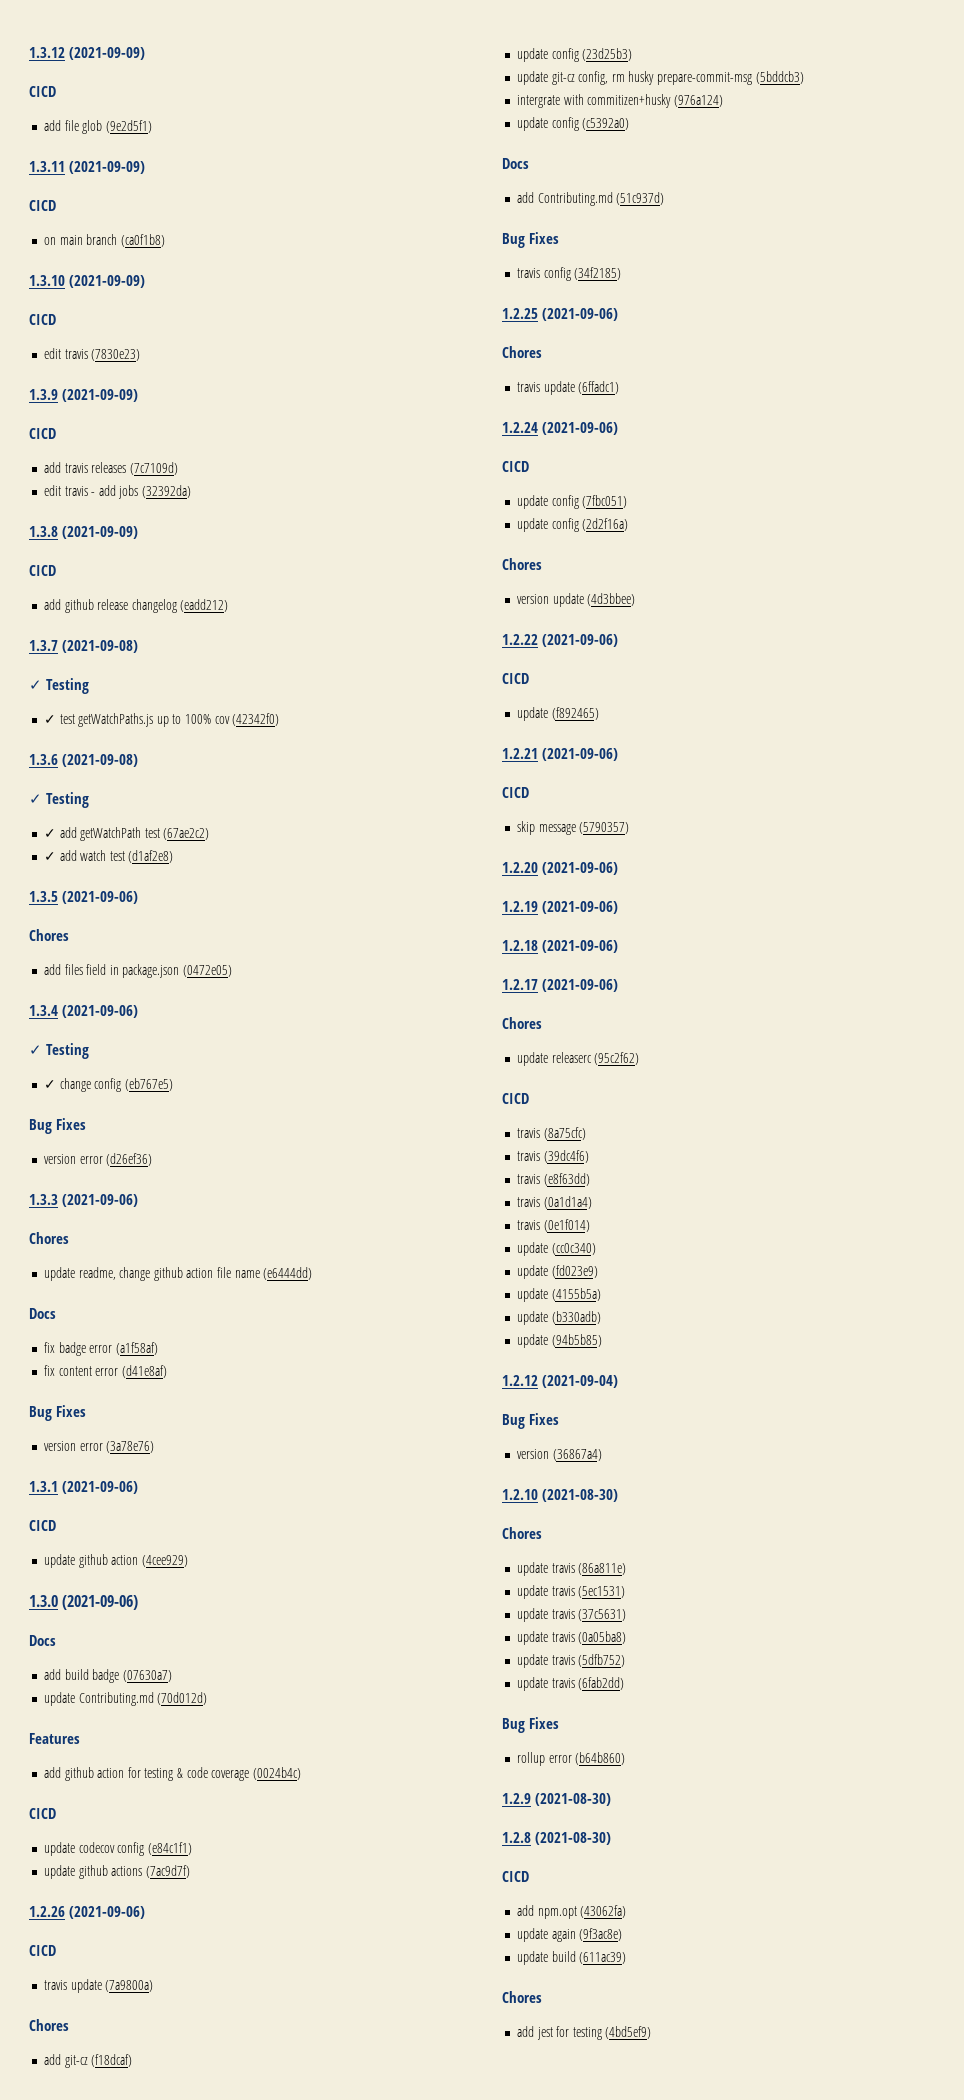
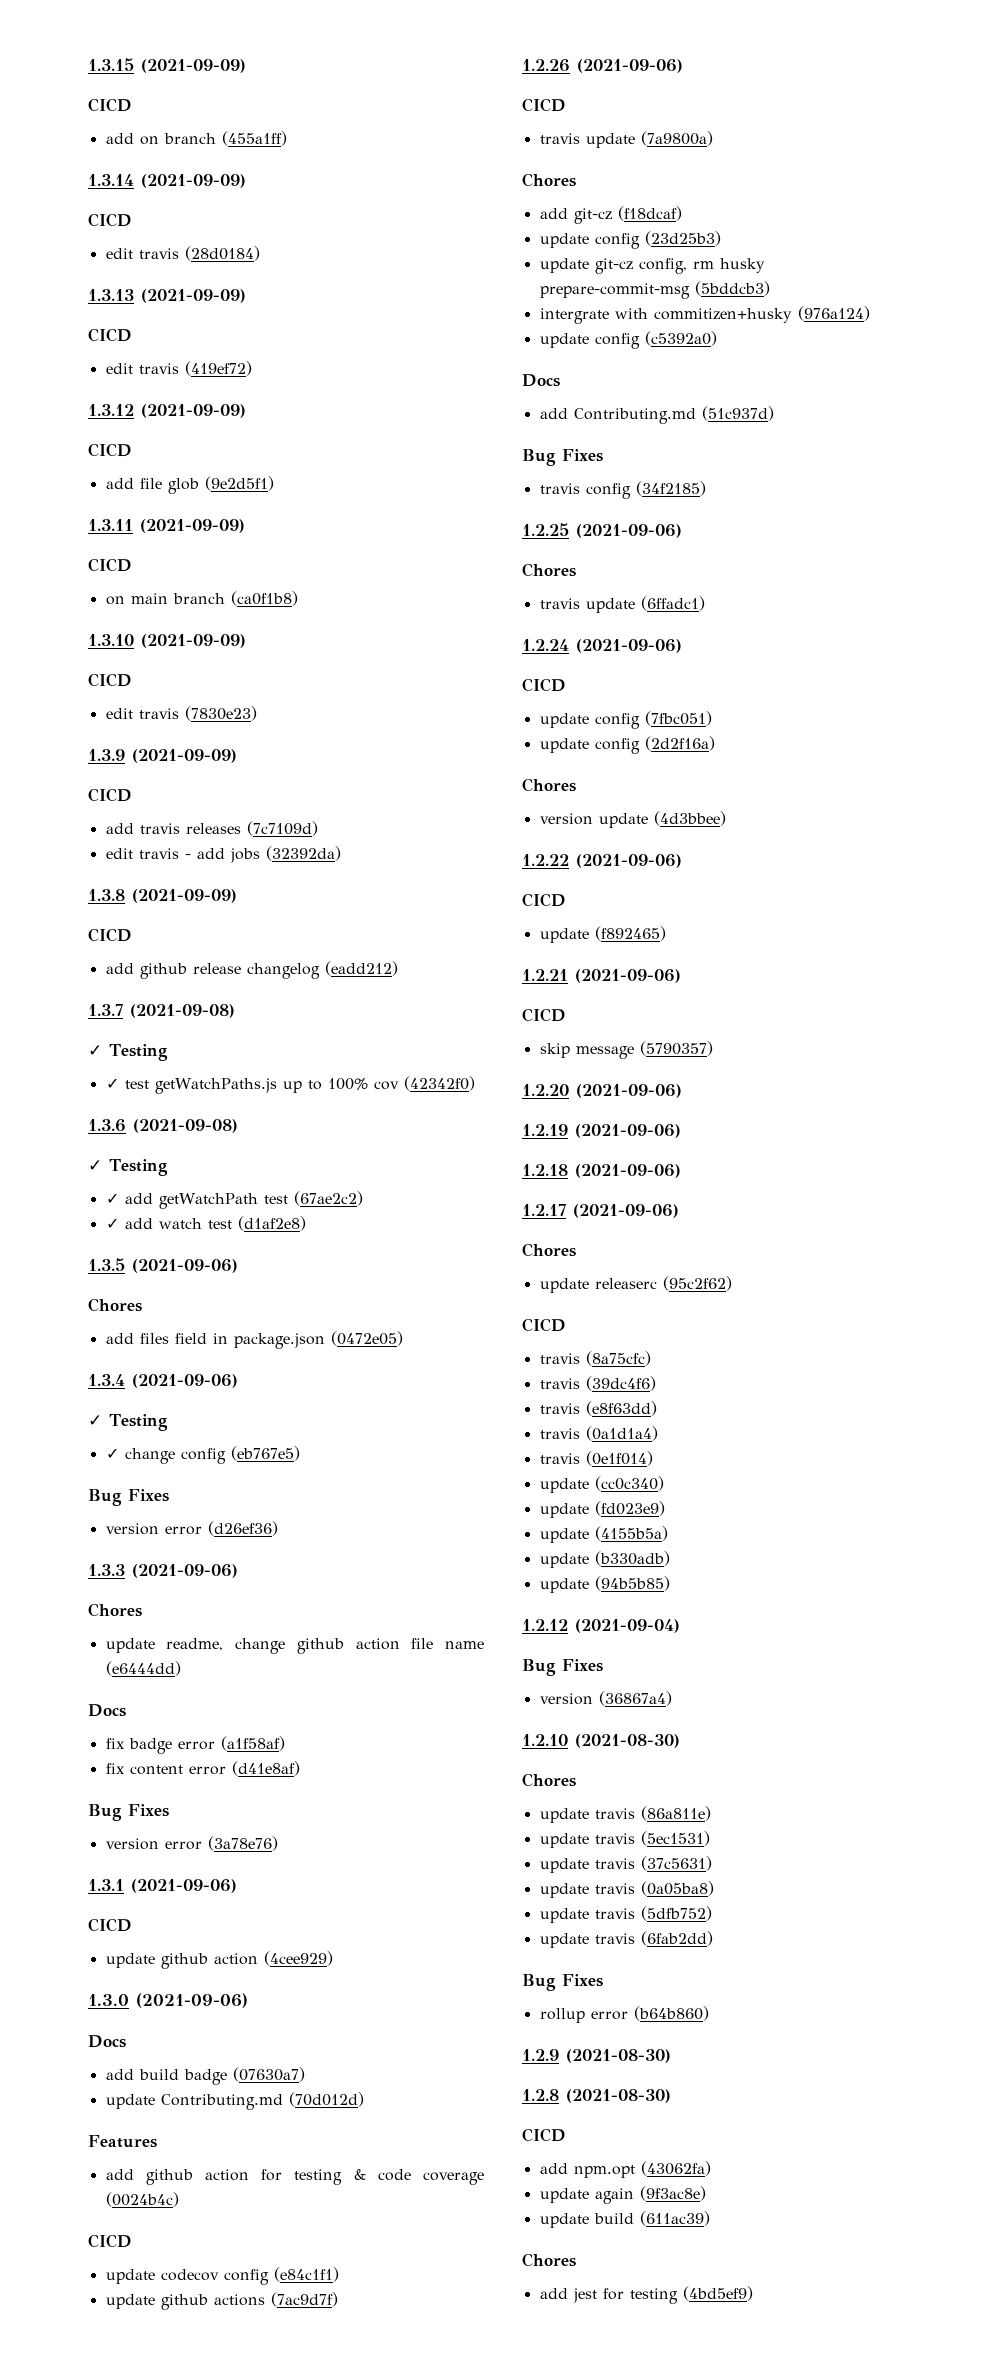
(29, 52) none -> [88,58,246,73] [88,98,132,112] [105,131,287,146] [88,174,246,188] [88,213,132,227] [105,246,260,261] [88,289,246,303] [88,328,132,342] [105,361,252,376] 1.3.15 (2021-09-09) // CICD // add on branch (455a1ff) // 1.3.14 (2021-09-09) // CICD // edit travis (28d0184) // 1.3.13 (2021-09-09) // CICD // edit travis (419ef72) //

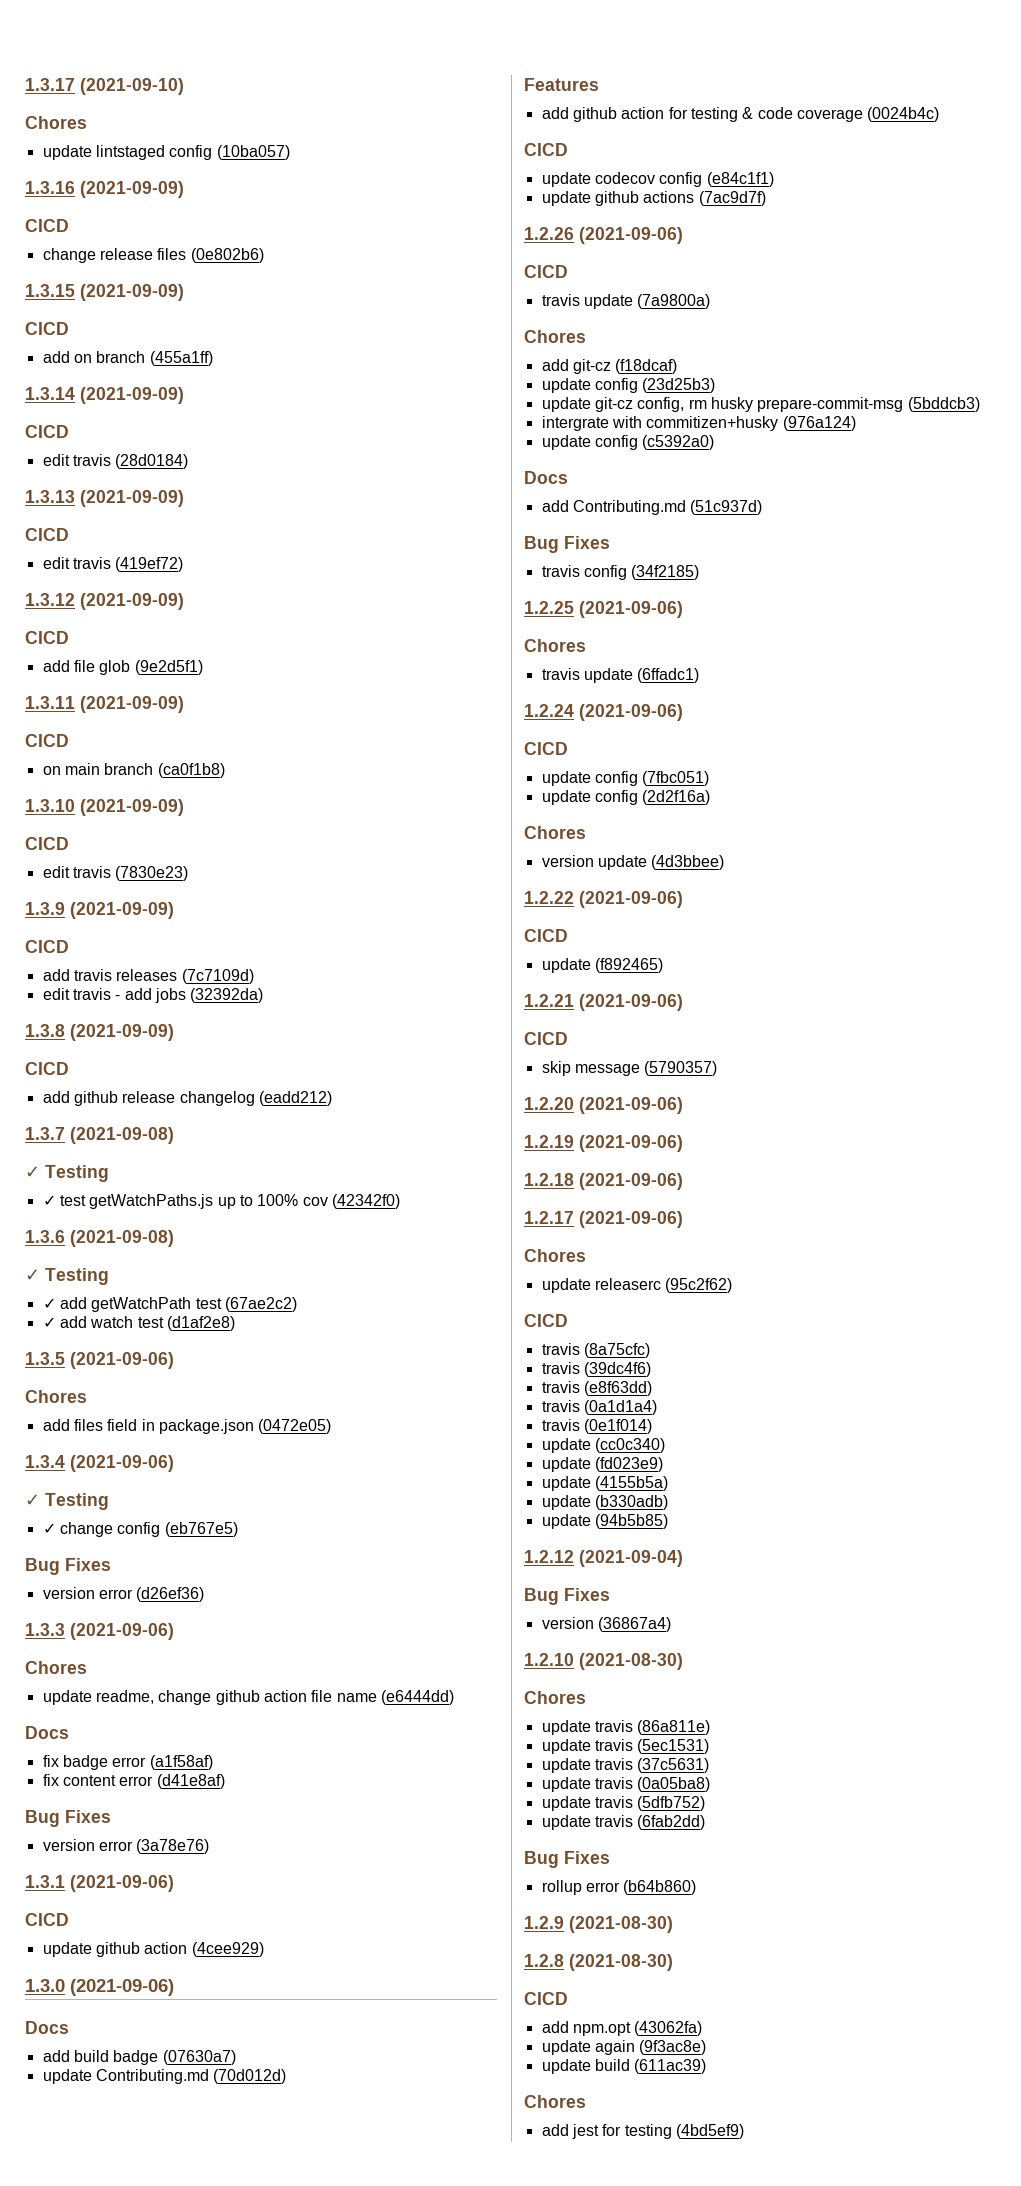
(88, 64) none -> [25,78,184,95] [25,116,87,129] [42,145,290,160] [25,181,184,198] [25,219,69,232] [42,248,264,263] 1.3.17 (2021-09-10) // Chores // update lintstaged config (10ba057) // 1.3.16 (2021-09-09) // CICD // change release files (0e802b6) //

